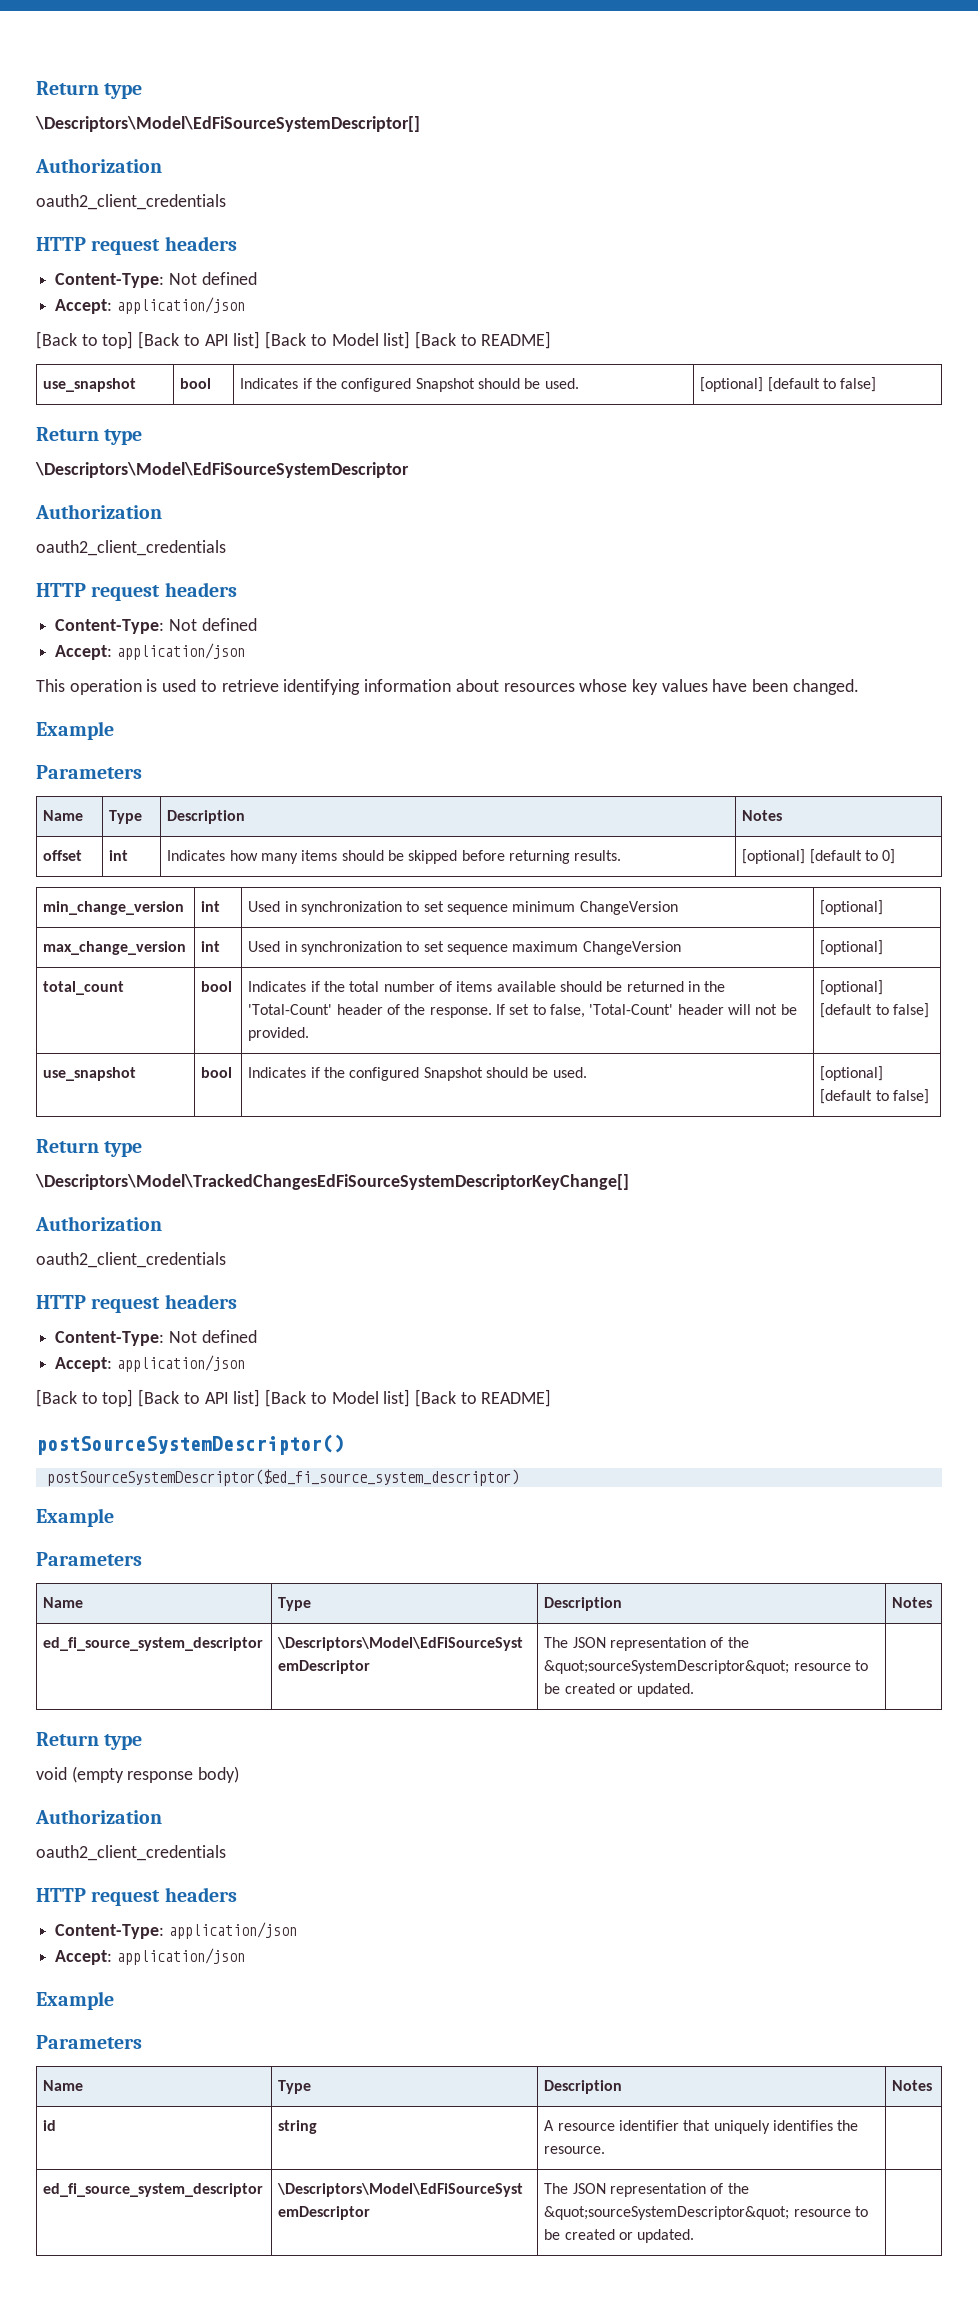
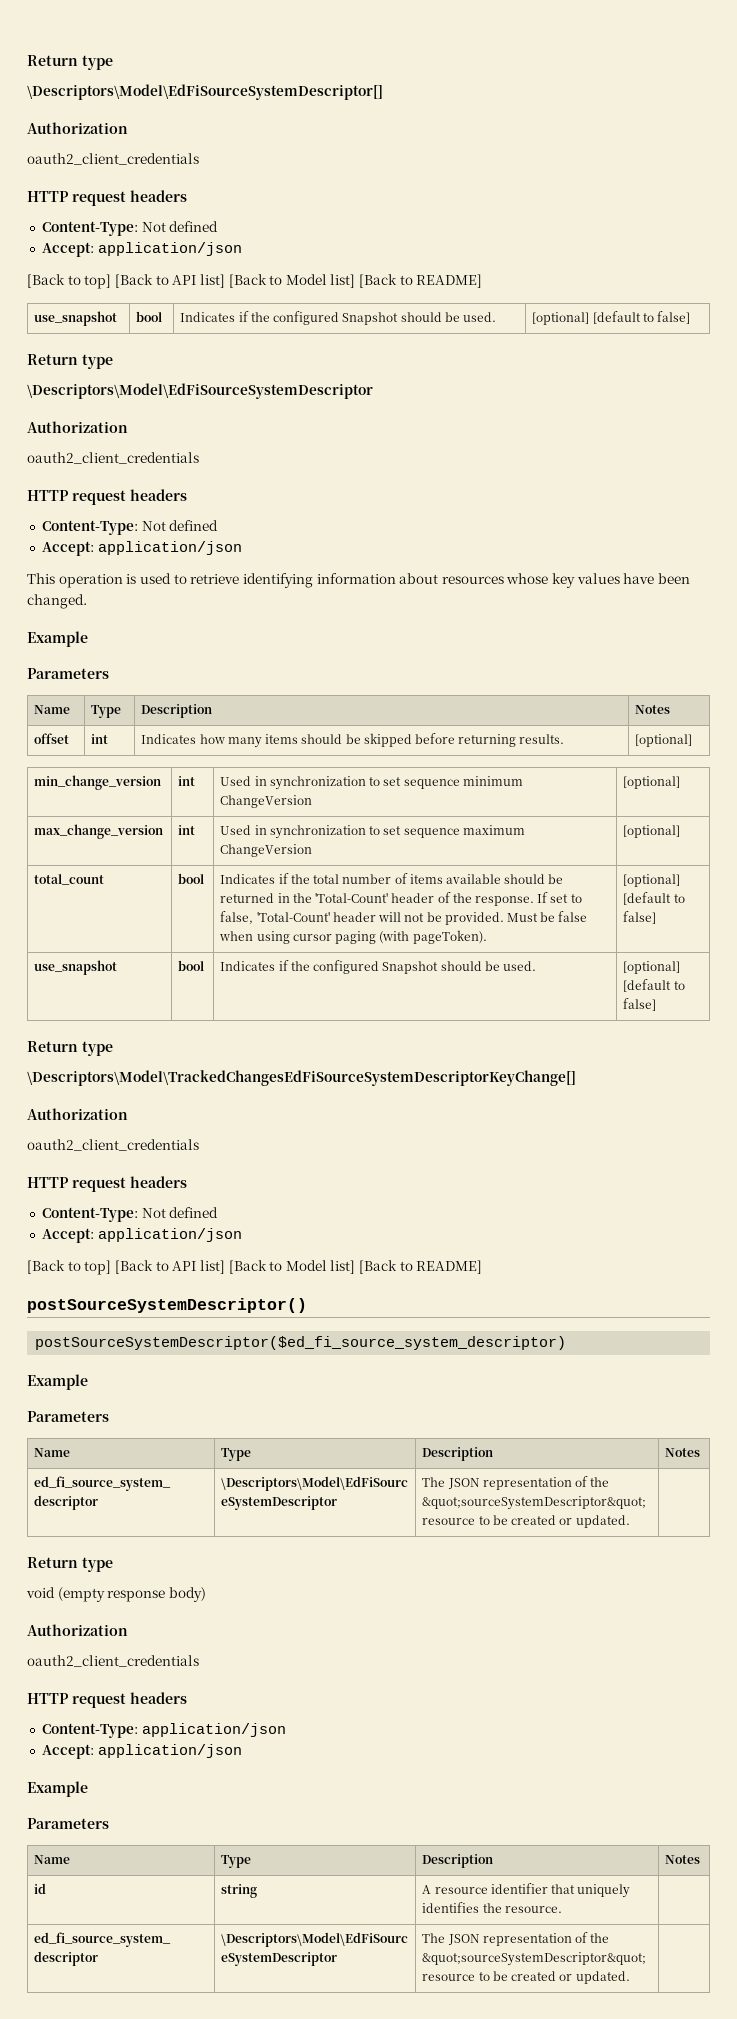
[809,849,896,864] [default to 0] -> (693, 740) none
(310, 1034) none -> [506,911,588,922] [219,930,487,944] Must be false when using cursor paging (with pageToken).

